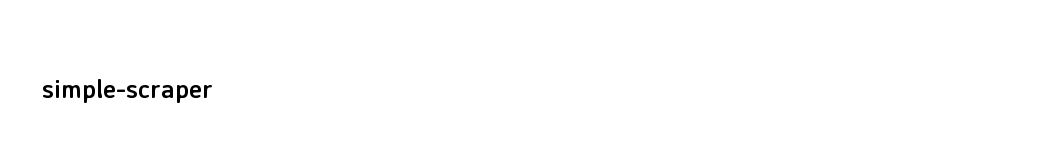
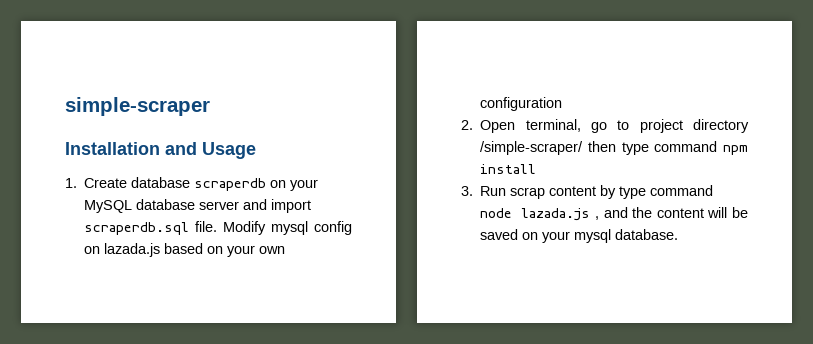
(213, 91) none -> [65,142,256,159] [65,177,319,191] [84,199,312,213] [84,221,352,235] [84,243,286,257] [480,97,563,111] [461,119,749,133] [480,141,748,155] [480,164,537,174] [461,185,714,199] [480,207,748,221] [480,229,679,243] // Installation and Usage // 1. Create database scraperdb on your MySQL database server and import scraperdb.sql file. Modify mysql config on lazada.js based on your own configuration // 2. Open terminal, go to project directory /simple-scraper/ then type command npm install // 3. Run scrap content by type command node lazada.js , and the content will be saved on your mysql database.

